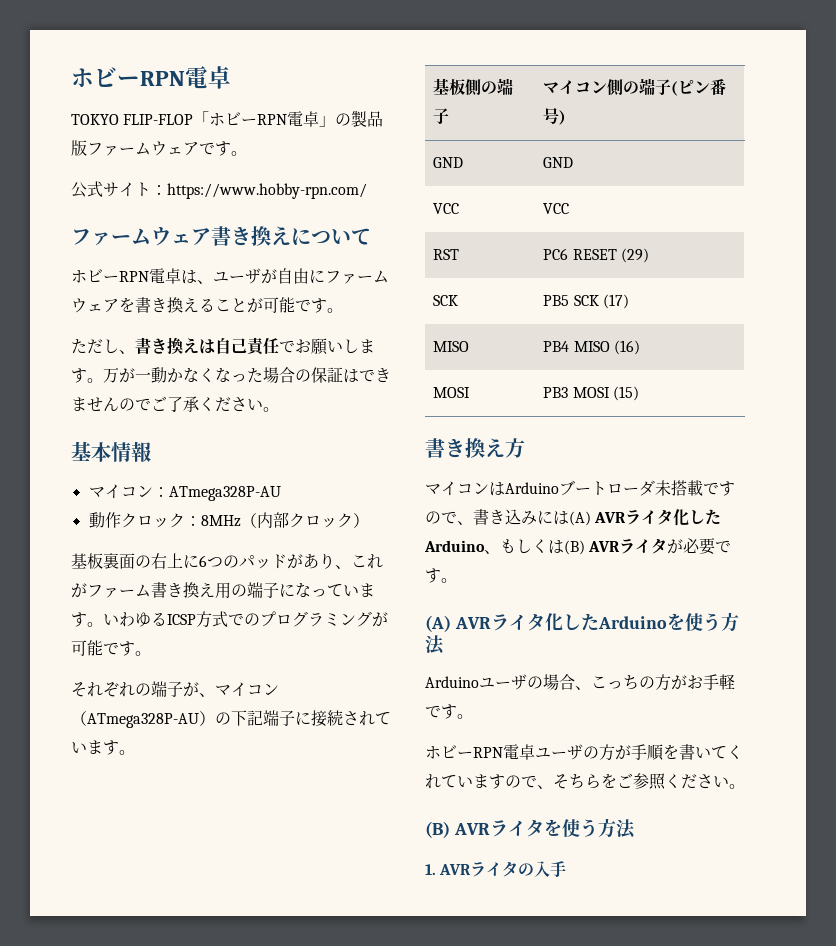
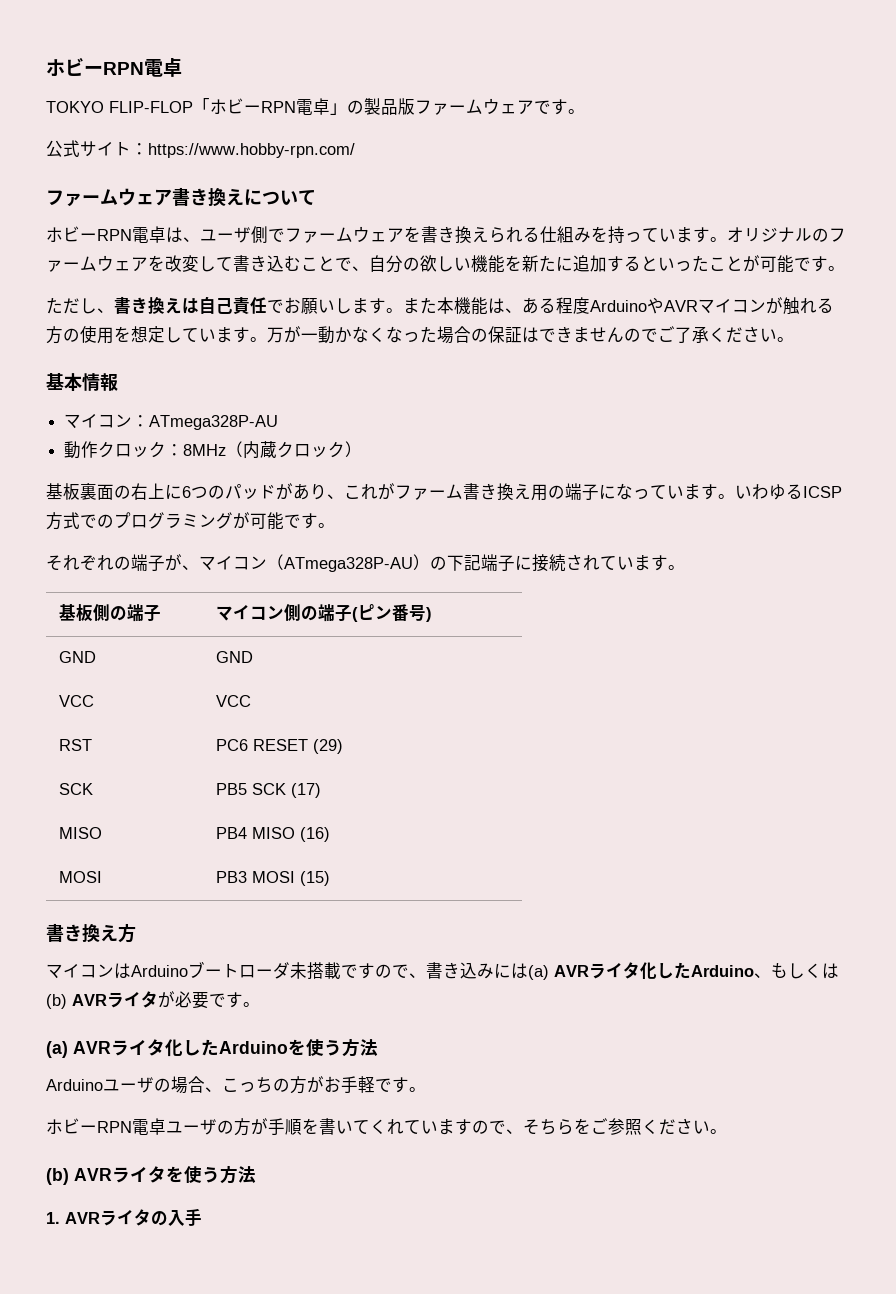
[261,268,325,284] が自由に -> [251,226,285,243] 側で
[199,298,215,312] る -> [489,226,846,244] [46,255,709,273] られる仕組みを持っています。オリジナルのファームウェアを改変して書き込むことで、自分の欲しい機能を新たに追加するといった
(103, 380) none -> [403,297,834,315] [46,326,267,344] また本機能は、ある程度ArduinoやAVRマイコンが触れる方の使用を想定しています。
[272,512,289,528] 部 -> [260,441,278,458] 蔵
[569,511,591,526] (A) -> [528,965,549,980] (a)
[564,540,585,555] (B) -> [46,994,67,1009] (b)
[425,615,451,632] (A) -> [46,1041,68,1058] (a)
[425,821,450,838] (B) -> [46,1168,69,1185] (b)

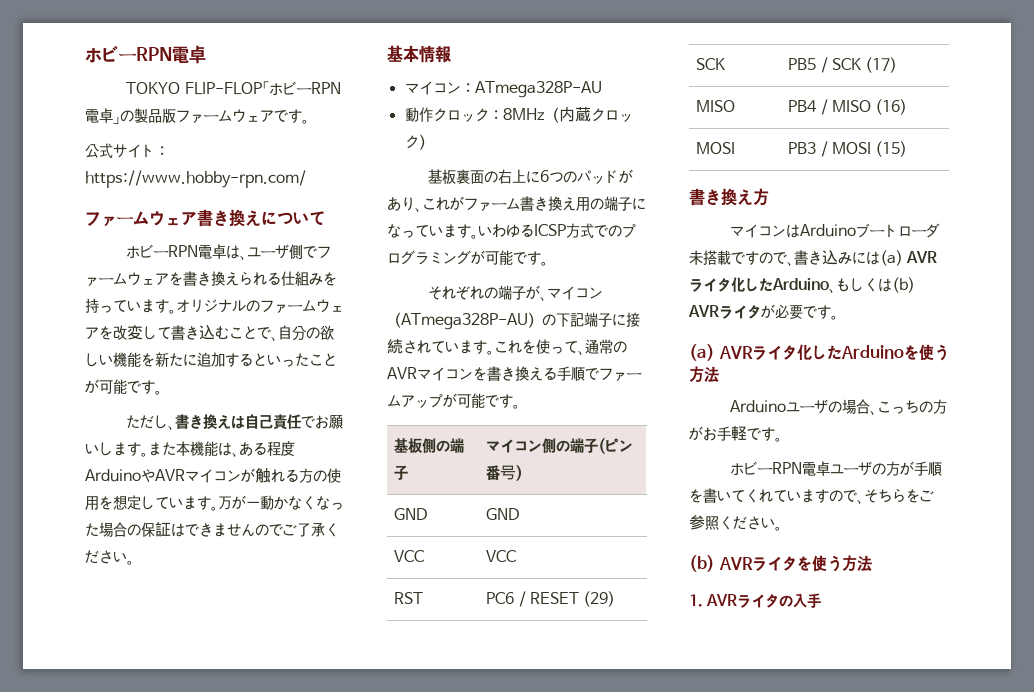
(685, 567) none -> [494,339,627,355] [387,366,642,381] [387,393,520,409] これを使って、通常のAVRマイコンを書き換える手順でファームアップが可能です。
(248, 745) none -> [518,591,526,607] /
(247, 789) none -> [820,57,828,73] /
(247, 833) none -> [820,99,828,115] /
(247, 877) none -> [820,141,828,157] /

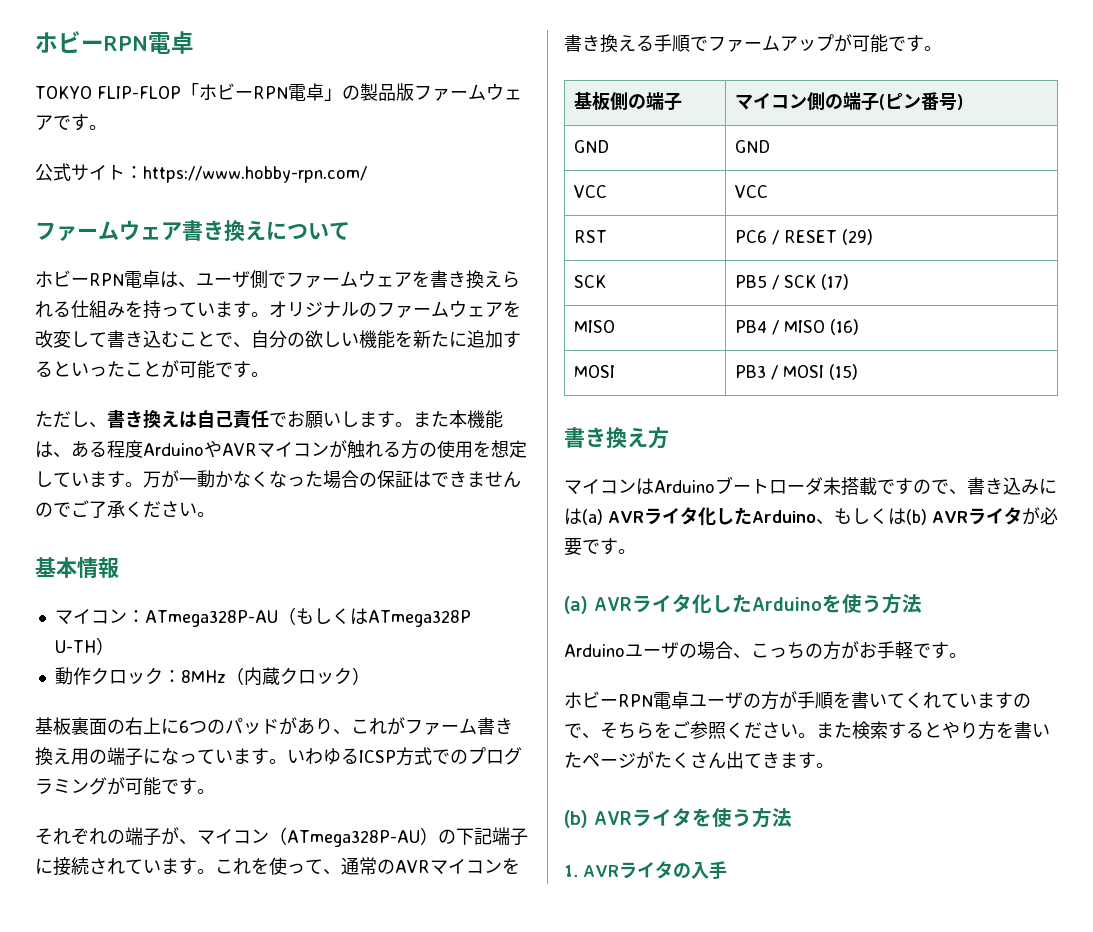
(602, 89) none -> [277,607,471,627] [54,637,114,655] （もしくはATmega328P U-TH）
(782, 528) none -> [816,721,1050,740] [564,751,834,769] また検索するとやり方を書いたページがたくさん出てきます。

